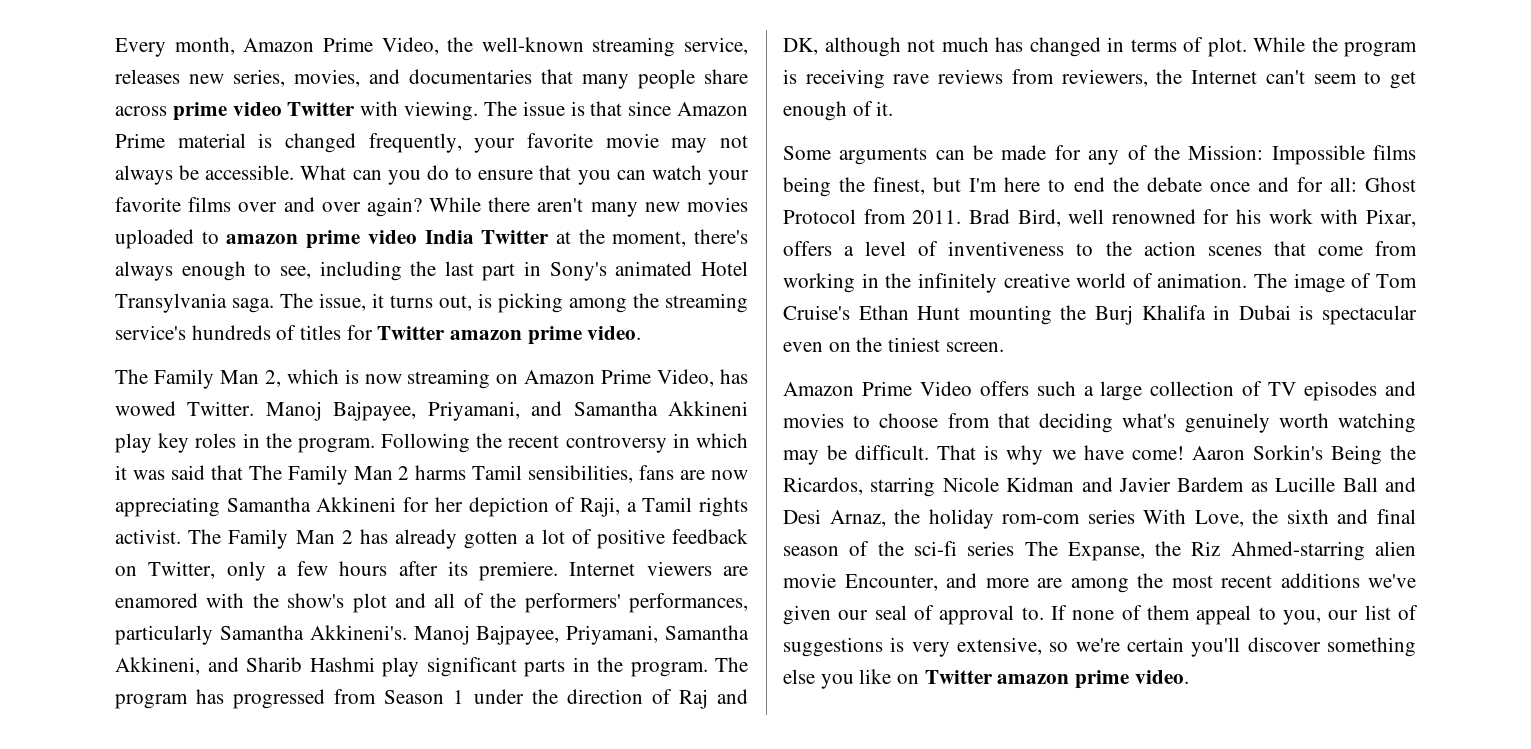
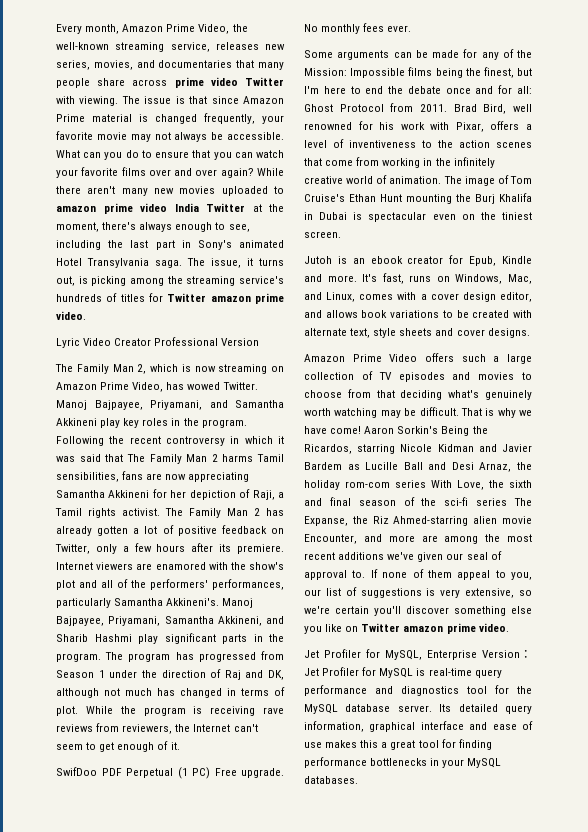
(642, 333) none -> [56,337,260,348] // Lyric Video Creator Professional Version
(894, 108) none -> [56,767,284,779] [304,23,412,34] // SwifDoo PDF Perpetual (1 PC) Free upgrade. No monthly fees ever.
(1004, 347) none -> [304,255,532,266] [304,273,532,284] [304,292,532,302] [304,310,532,318] [304,328,530,338] // Jutoh is an ebook creator for Epub, Kindle and more. It's fast, runs on Windows, Mac, and Linux, comes with a cover design editor, and allows book variations to be created with alternate text, style sheets and cover designs.
(1189, 677) none -> [304,649,532,660] [304,667,502,678] [304,685,532,696] [304,704,532,714] [304,721,533,732] [304,739,492,750] [304,757,502,768] [304,776,358,784] // Jet Profiler for MySQL, Enterprise Version：Jet Profiler for MySQL is real-time query performance and diagnostics tool for the MySQL database server. Its detailed query information, graphical interface and ease of use makes this a great tool for finding performance bottlenecks in your MySQL databases.

